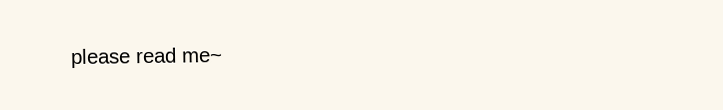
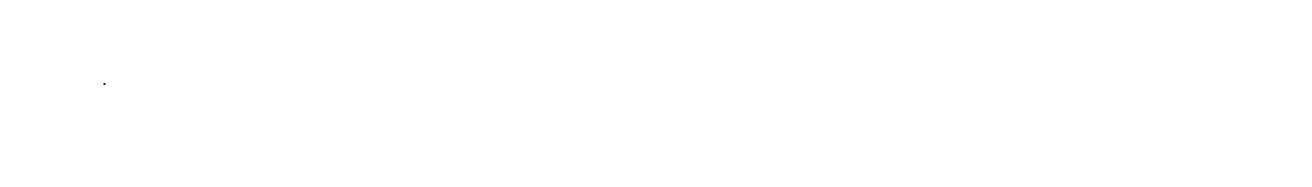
[70,47,223,69] please read me~ -> [102,82,107,85] .

